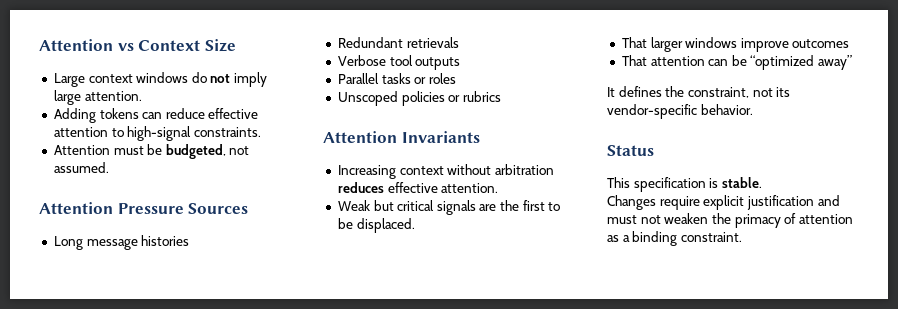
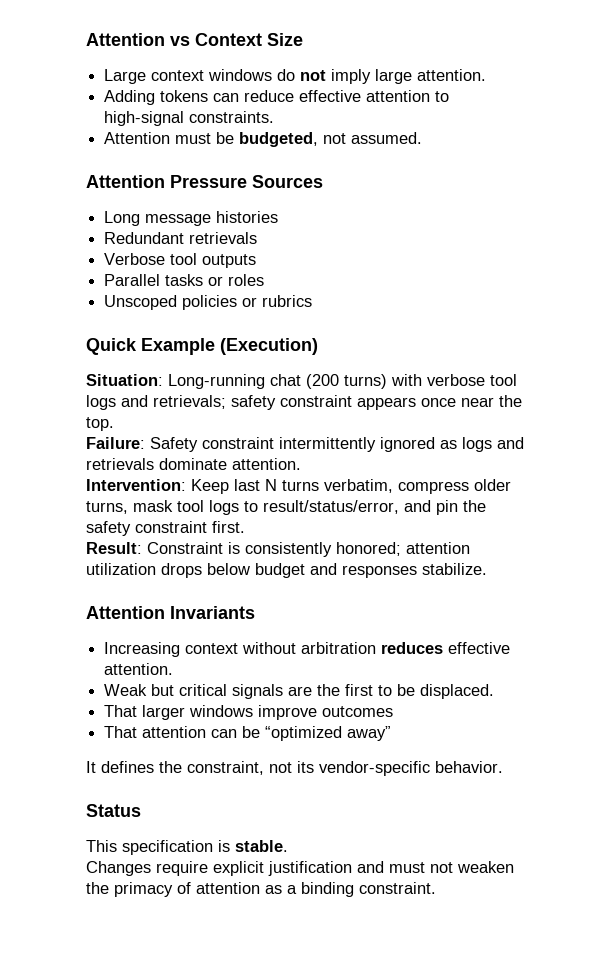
(501, 96) none -> [86,338,318,355] [86,374,517,389] [86,395,522,410] [86,417,114,431] [86,437,524,452] [86,458,301,470] [86,479,511,494] [86,500,486,515] [86,521,245,536] [86,542,470,557] [86,563,487,578] // Quick Example (Execution) // Situation: Long-running chat (200 turns) with verbose tool logs and retrievals; safety constraint appears once near the top. // Failure: Safety constraint intermittently ignored as logs and retrievals dominate attention. // Intervention: Keep last N turns verbatim, compress older turns, mask tool logs to result/status/error, and pin the safety constraint first. // Result: Constraint is consistently honored; attention utilization drops below budget and responses stabilize.

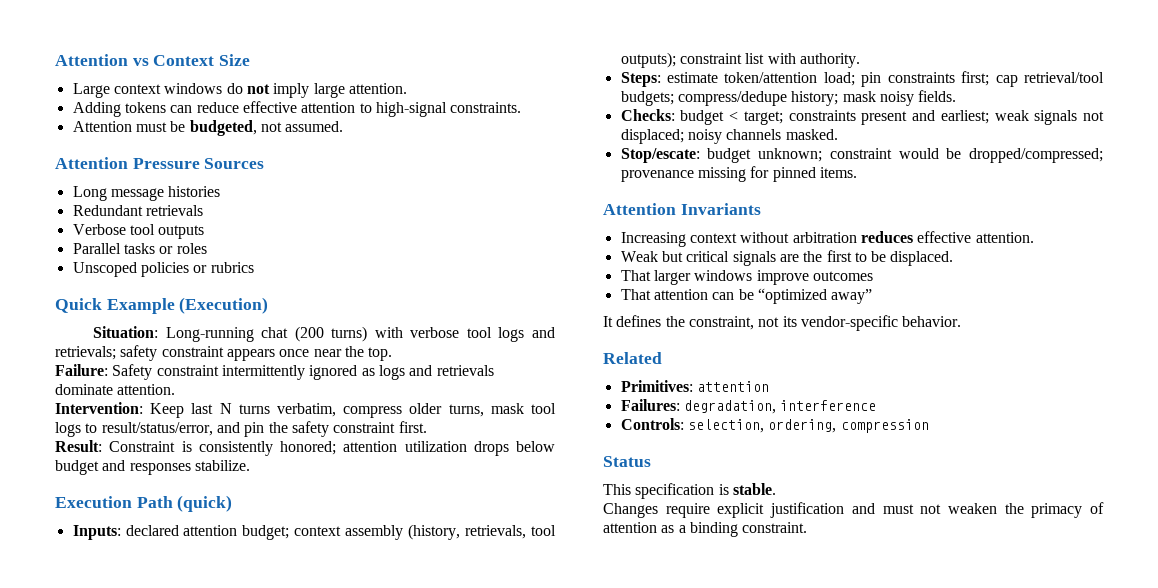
(487, 569) none -> [55,495,233,512] [72,524,556,540] [620,52,860,68] [620,71,1104,87] [620,90,957,106] [620,109,1104,125] [620,129,838,144] [620,148,1103,163] [620,166,857,182] // Execution Path (quick) // Inputs: declared attention budget; context assembly (history, retrievals, tool outputs); constraint list with authority. // Steps: estimate token/attention load; pin constraints first; cap retrieval/tool budgets; compress/dedupe history; mask noisy fields. // Checks: budget < target; constraints present and earliest; weak signals not displaced; noisy channels masked. // Stop/escate: budget unknown; constraint would be dropped/compressed; provenance missing for pinned items.
(503, 767) none -> [603,352,662,364] [620,380,769,392] [620,399,877,414] [620,418,929,433] // Related // Primitives: attention // Failures: degradation, interference // Controls: selection, ordering, compression

